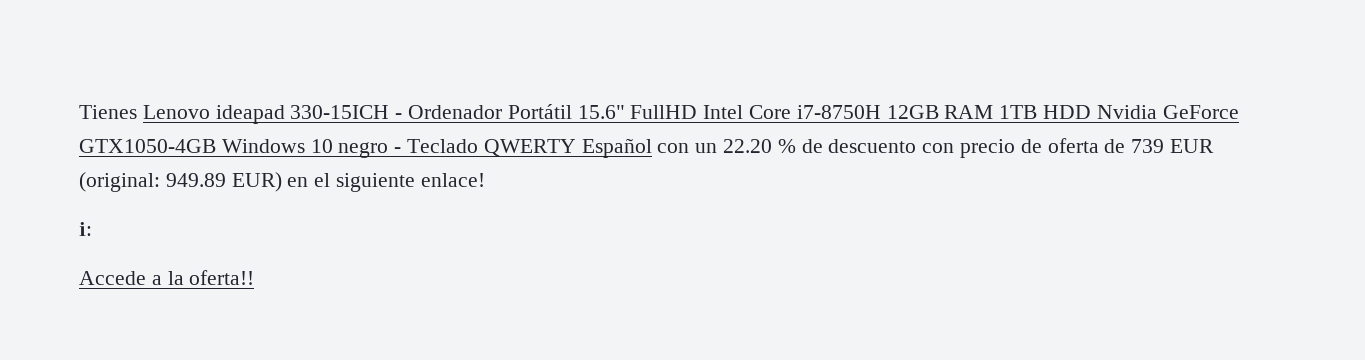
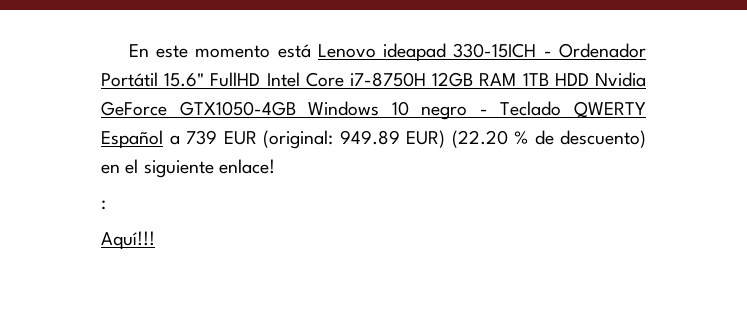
[79,105,137,119] Tienes -> [128,44,311,58] En este momento está
[657,138,1126,158] con un 22.20 % de descuento con precio de oferta de -> [169,135,180,145] a
(282, 182) none -> [451,130,646,148] (22.20 % de descuento)
[79,222,92,236] [79,270,255,285] ℹ: // Accede a la oferta!! -> [101,200,106,210] [101,231,155,250] : // Aquí!!!

